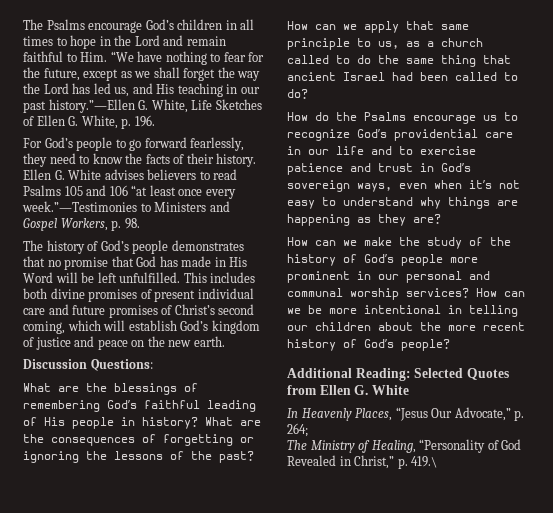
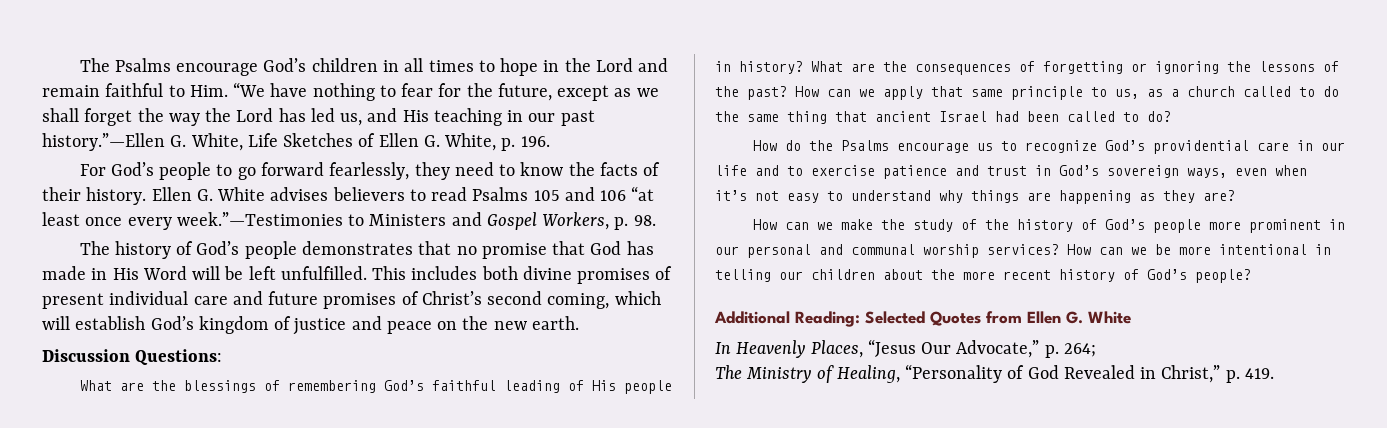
[411,456,438,468] 419.\ -> [1244,368,1274,379] 419.

